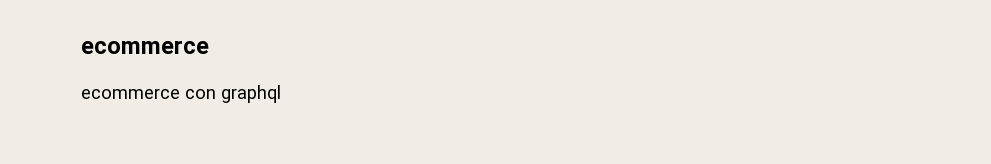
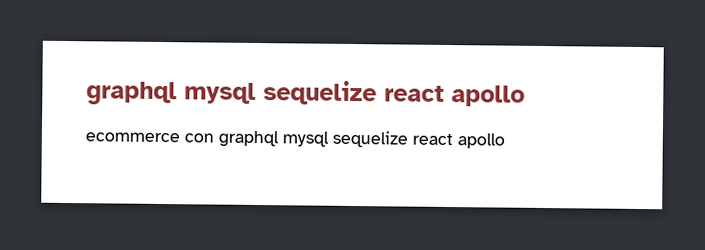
[81,40,209,54] ecommerce -> [86,80,525,107] graphql mysql sequelize react apollo
(281, 94) none -> [282,130,505,149] mysql sequelize react apollo

